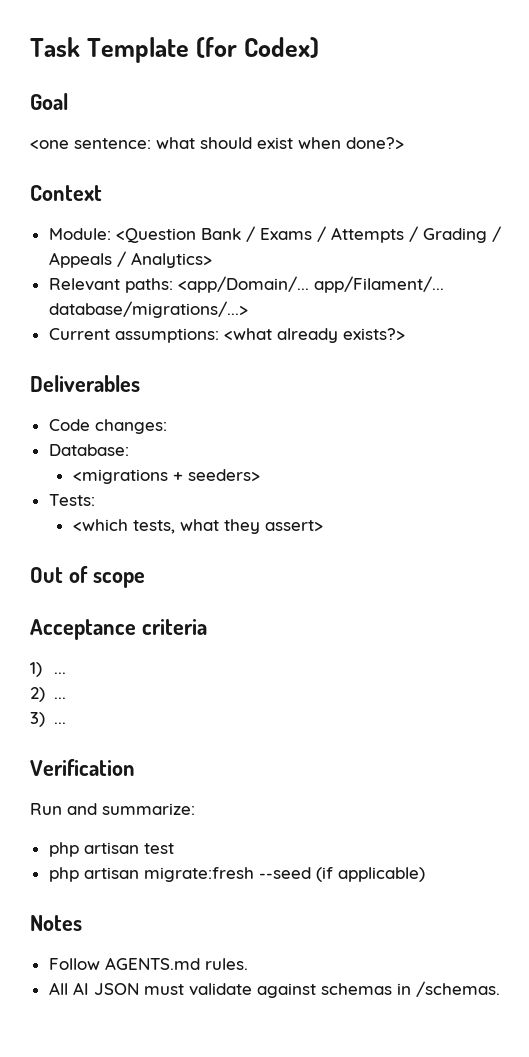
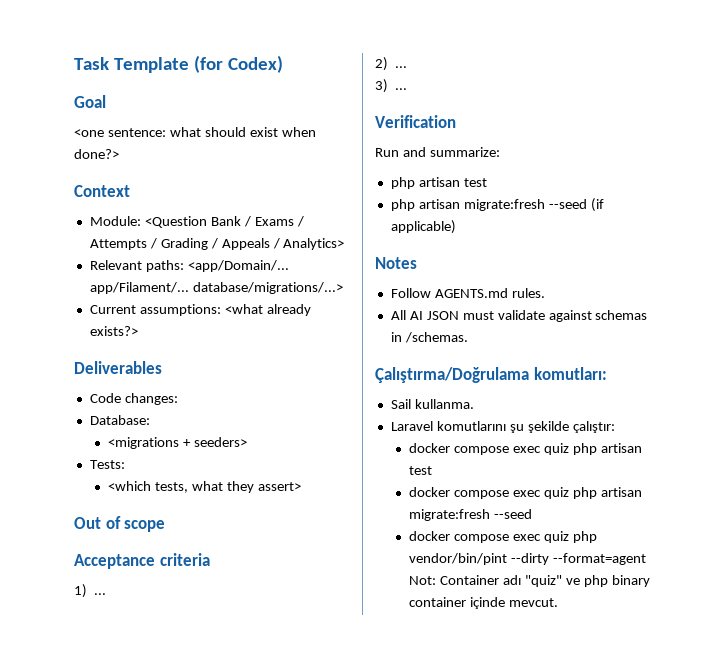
(500, 989) none -> [375,367,607,383] [390,399,474,409] [390,421,615,433] [409,443,642,455] [409,466,433,475] [409,487,642,499] [409,509,533,521] [409,531,597,543] [409,553,647,565] [409,575,650,587] [409,597,559,609] // Çalıştırma/Doğrulama komutları: // Sail kullanma. // Laravel komutlarını şu şekilde çalıştır: // docker compose exec quiz php artisan test // docker compose exec quiz php artisan migrate:fresh --seed // docker compose exec quiz php vendor/bin/pint --dirty --format=agent Not: Container adı "quiz" ve php binary container içinde mevcut.

